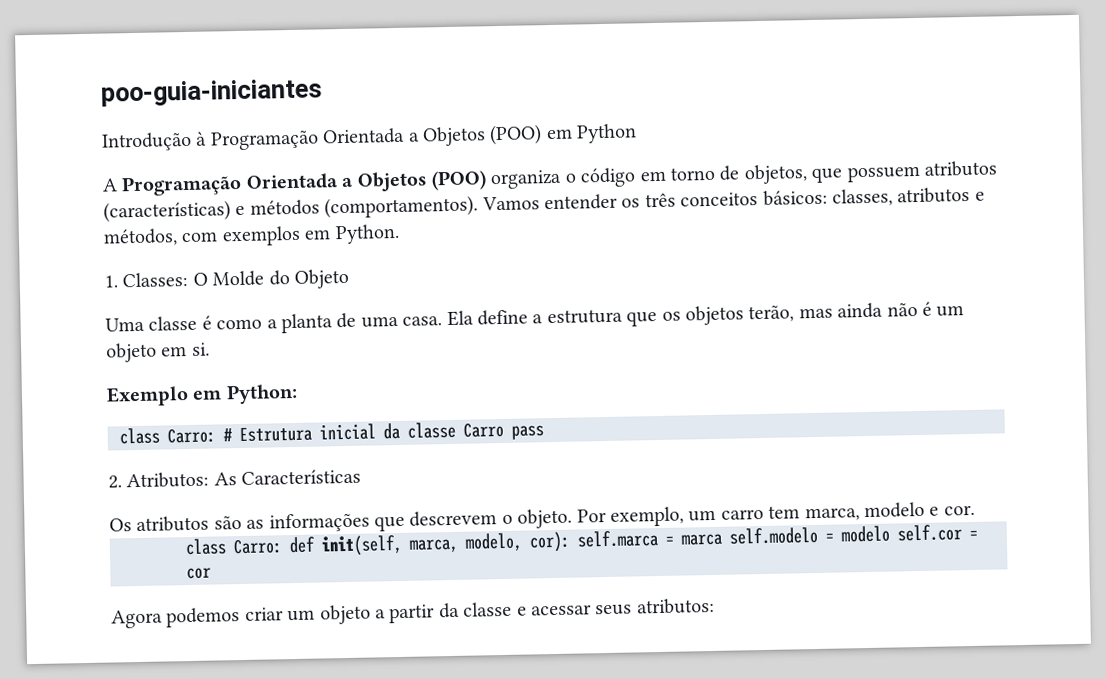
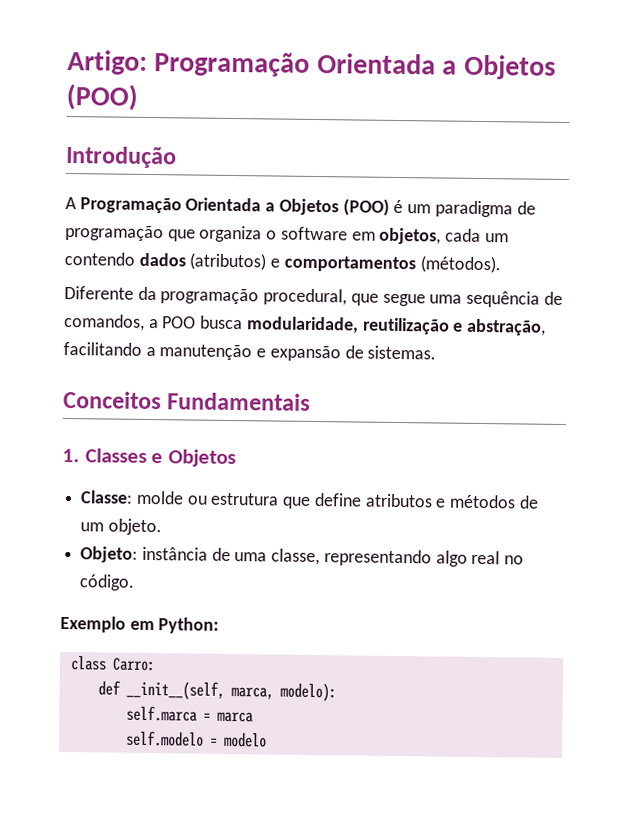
[100,78,323,107] [101,123,638,152] poo-guia-iniciantes // Introdução à Programação Orientada a Objetos (POO) em Python -> [67,49,556,80] [66,83,138,111] [65,145,177,169] Artigo: Programação Orientada a Objetos (POO) // Introdução
[490,160,997,190] [103,186,985,223] [103,223,400,247] [104,268,349,289] [105,301,965,334] [105,342,210,363] organiza o código em torno de objetos, que possuem atributos (características) e métodos (comportamentos). Vamos entender os três conceitos básicos: classes, atributos e métodos, com exemplos em Python. // 1. Classes: O Molde do Objeto // Uma classe é como a planta de uma casa. Ela define a estrutura que os objetos terão, mas ainda não é um objeto em si. -> [393,199,536,218] [65,224,509,245] [64,251,501,274] [64,285,563,308] [64,313,547,336] [63,341,437,362] [63,390,312,411] [62,448,236,468] [80,490,539,509] [80,518,162,536] [80,546,525,567] [79,574,136,591] é um paradigma de programação que organiza o software em objetos, cada um contendo dados (atributos) e comportamentos (métodos). // Diferente da programação procedural, que segue uma sequência de comandos, a POO busca modularidade, reutilização e abstração, facilitando a manutenção e expansão de sistemas. // Conceitos Fundamentais // 1. Classes e Objetos // Classe: molde ou estrutura que define atributos e métodos de um objeto. // Objeto: instância de uma classe, representando algo real no código.
[223,421,544,443] [108,468,362,489] [109,501,975,533] [185,531,571,557] # Estrutura inicial da classe Carro pass // 2. Atributos: As Características // Os atributos são as informações que descrevem o objeto. Por exemplo, um carro tem marca, modelo e cor. // class Carro: def init(self, marca, modelo, cor): -> [97,680,337,702] // def __init__(self, marca, modelo): //
(722, 539) none -> (254, 717) //
[897,524,978,542] [186,567,211,580] [111,597,715,629] self.cor = cor // Agora podemos criar um objeto a partir da classe e acessar seus atributos: -> (267, 739) none

